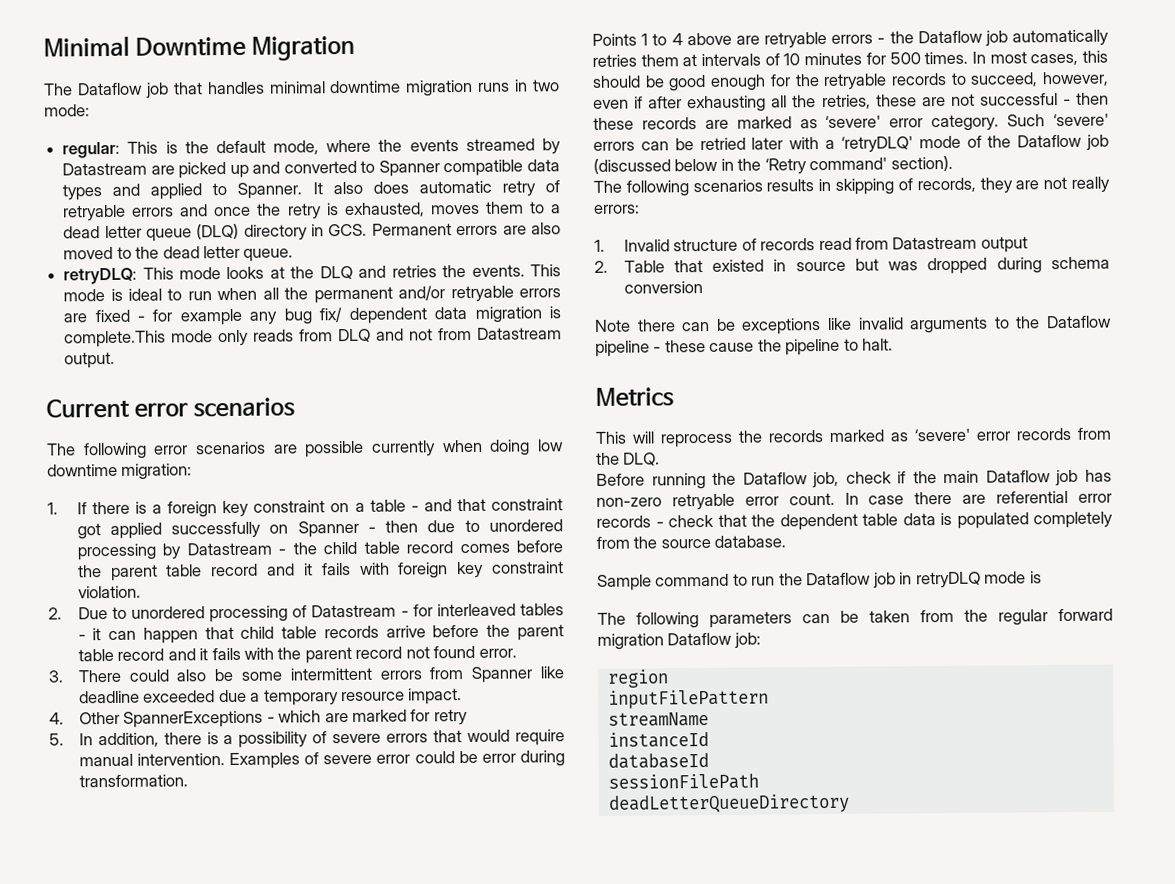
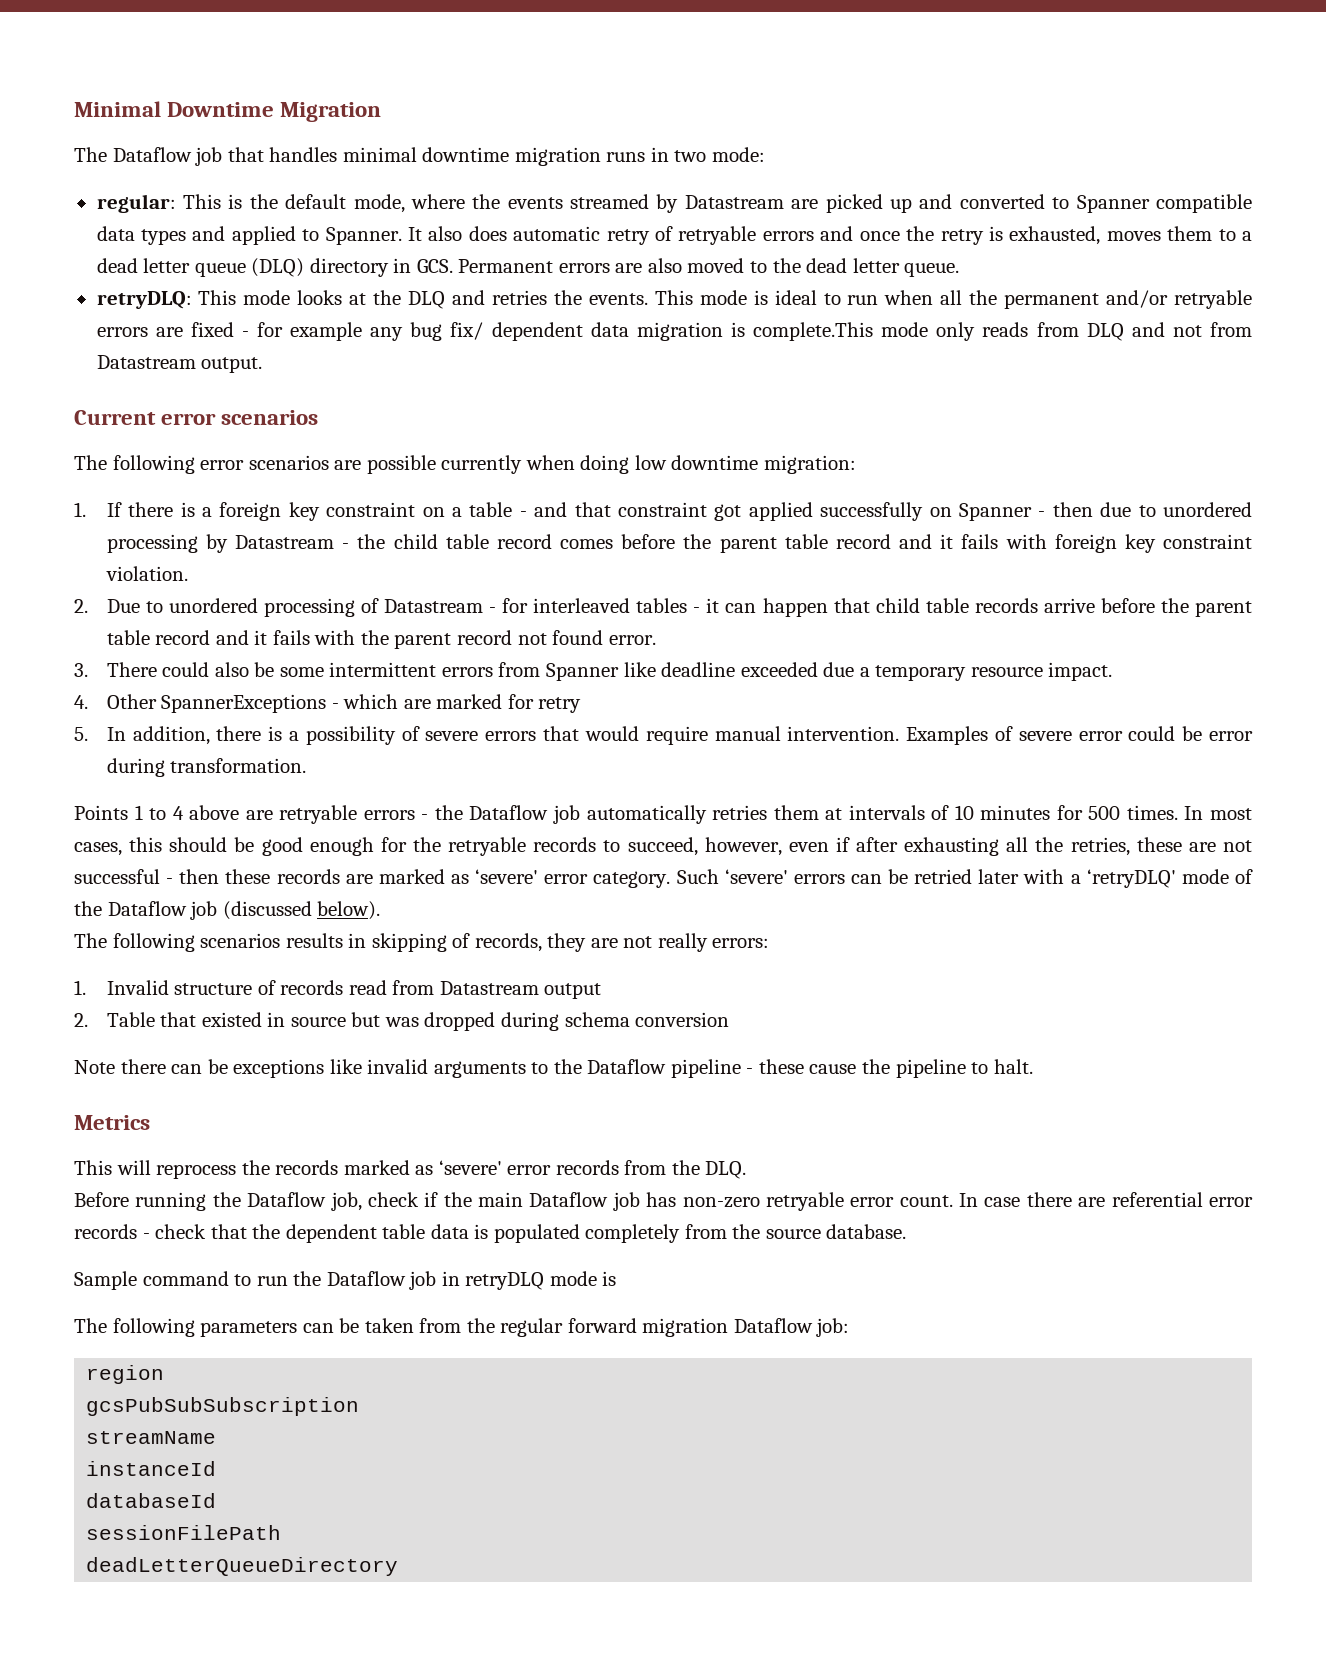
[674,155,953,175] below in the ‘Retry command' section). -> [317,901,381,920] below).
[607,689,769,709] inputFilePattern -> [86,1397,360,1416] gcsPubSubSubscription

